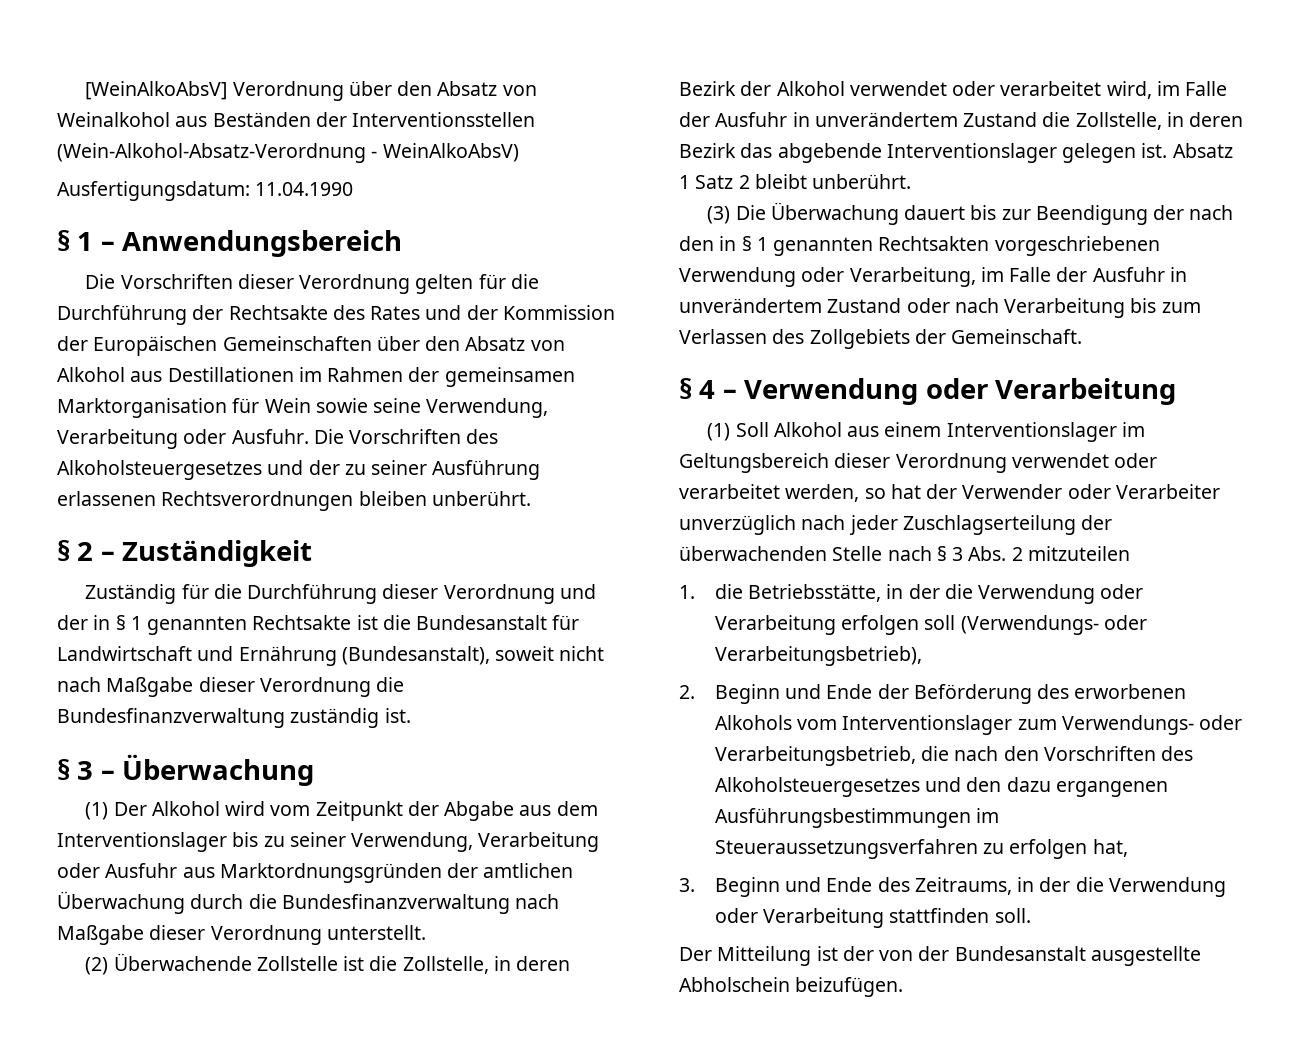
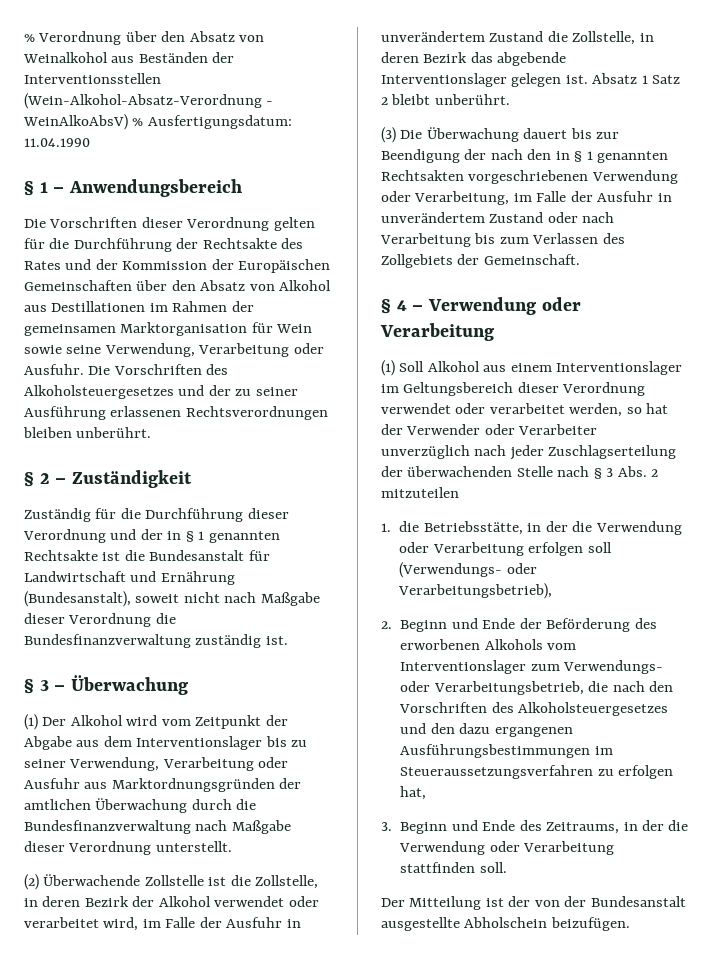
[85,81,228,100] [WeinAlkoAbsV] -> [24,34,35,42] %
(519, 152) // -> [132,118,144,126] %

